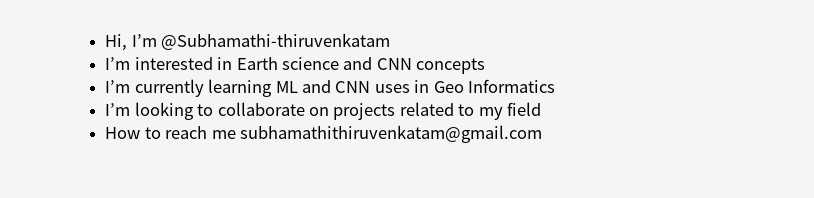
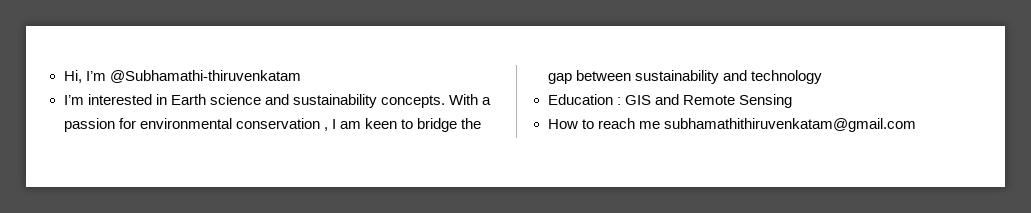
[376,58,486,74] [105,79,556,97] [105,102,542,120] CNN concepts // I’m currently learning ML and CNN uses in Geo Informatics // I’m looking to collaborate on projects related to my field -> [292,94,491,108] [63,118,482,132] [547,70,822,84] [547,94,792,108] sustainability concepts. With a passion for environmental conservation , I am keen to bridge the gap between sustainability and technology // Education : GIS and Remote Sensing

